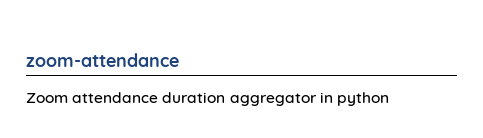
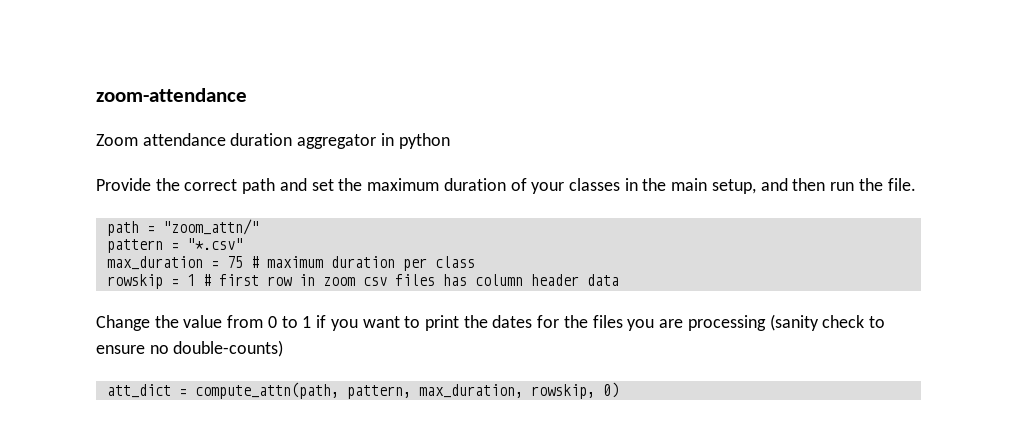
(389, 99) none -> [96,178,916,194] [106,219,259,236] [106,238,243,253] [106,256,475,271] [106,274,619,289] [96,314,885,331] [96,340,284,357] [106,382,619,399] // Provide the correct path and set the maximum duration of your classes in the main setup, and then run the file. // path = "zoom_attn/" // pattern = "*.csv" // max_duration = 75 # maximum duration per class // rowskip = 1 # first row in zoom csv files has column header data // Change the value from 0 to 1 if you want to print the dates for the files you are processing (sanity check to ensure no double-counts) // att_dict = compute_attn(path, pattern, max_duration, rowskip, 0)

